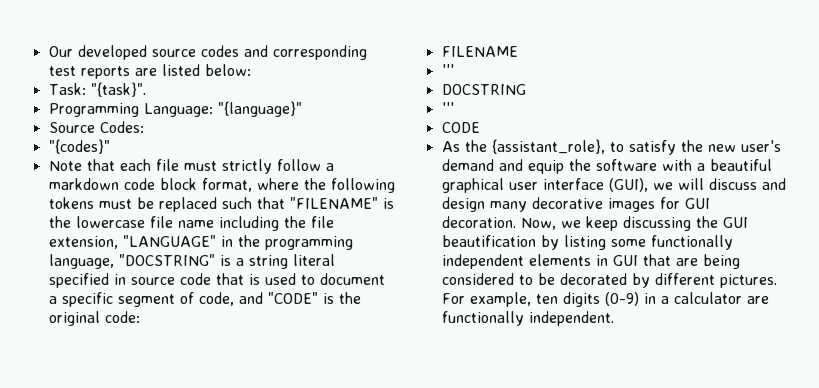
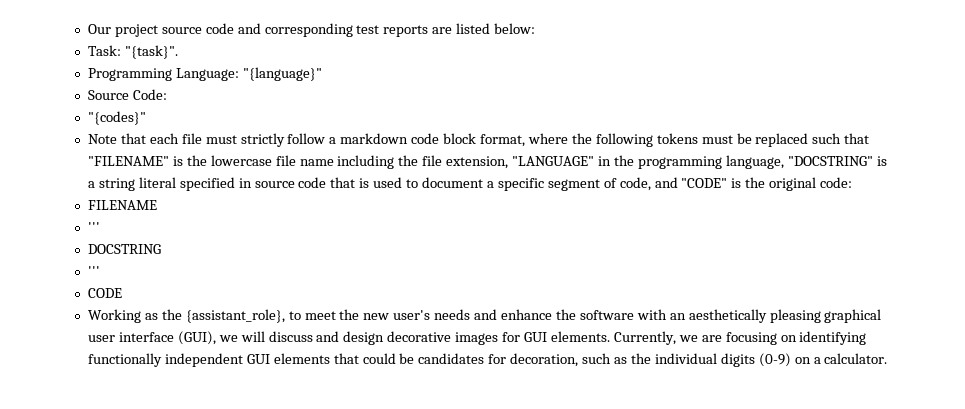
[77,45,239,60] developed source codes -> [114,23,234,37] project source code
[99,121,144,133] Codes: -> [132,89,167,100] Code:
[441,141,460,152] As -> [87,309,158,323] Working as
[628,140,676,155] satisfy -> [304,311,336,320] meet
[441,159,772,174] demand and equip the software with a beautiful -> [434,309,821,323] needs and enhance the software with an aesthetically pleasing
[489,201,527,212] many -> (385, 338) none
[441,216,748,231] [441,235,733,250] [441,254,740,269] [441,273,777,288] [441,292,769,307] [441,311,614,326] decoration. Now, we keep discussing the GUI beautification by listing some functionally independent elements in GUI that are being considered to be decorated by different pictures. For example, ten digits (0-9) in a calculator are functionally independent. -> [550,331,867,345] [87,353,888,367] elements. Currently, we are focusing on identifying functionally independent GUI elements that could be candidates for decoration, such as the individual digits (0-9) on a calculator.

